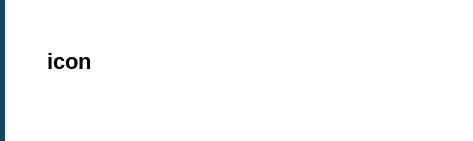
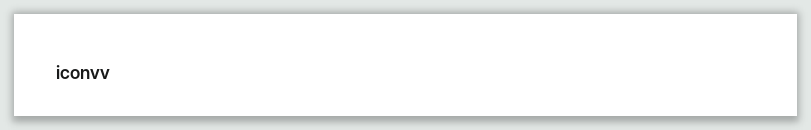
[47,53,91,69] icon -> [56,65,110,79] iconvv

